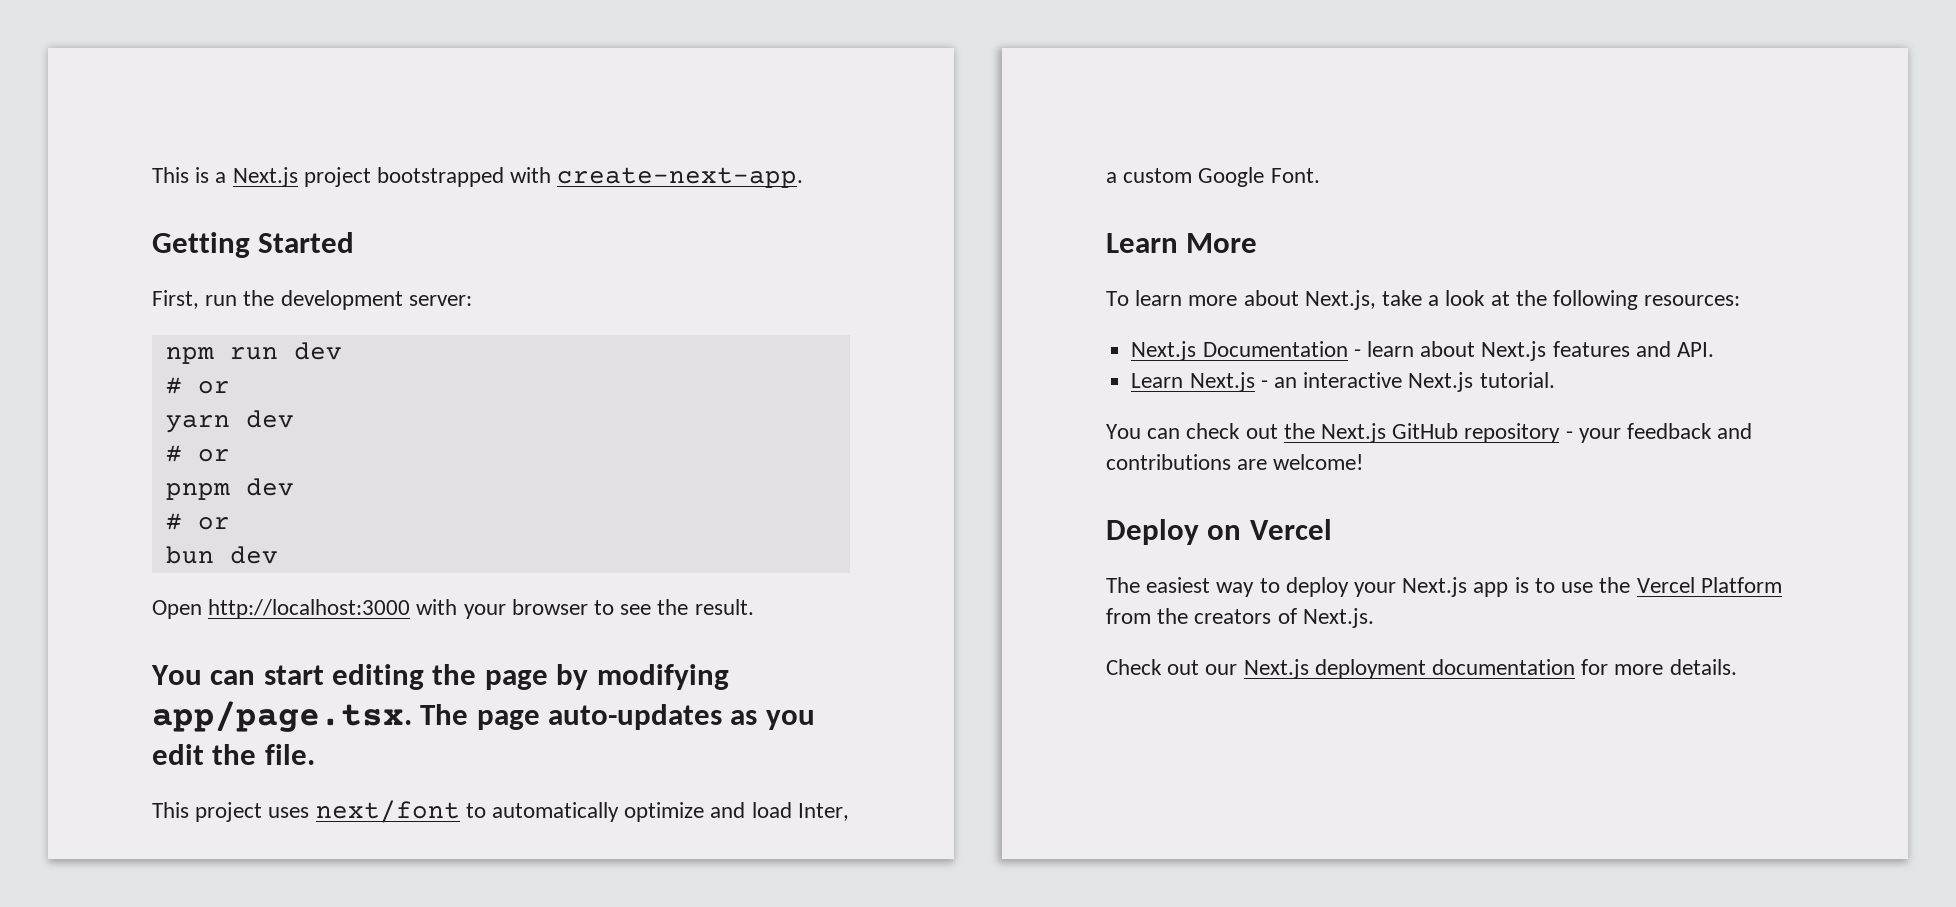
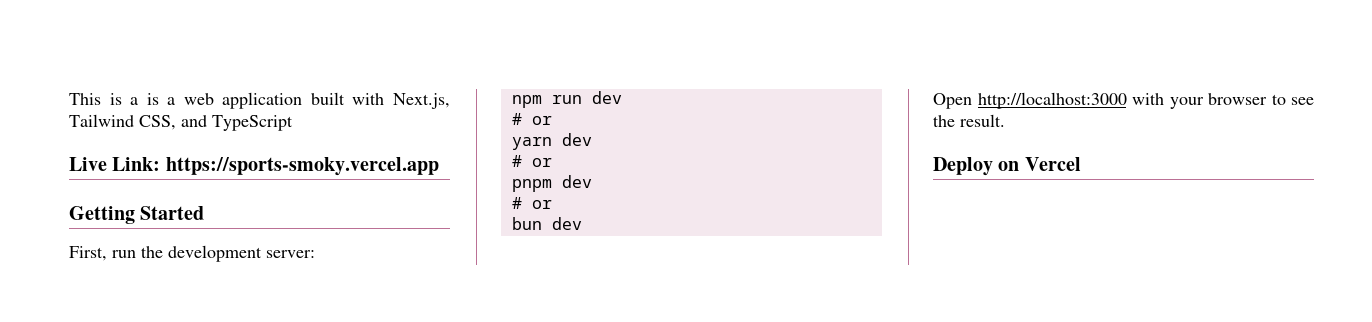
[232,167,804,188] Next.js project bootstrapped with create-next-app. -> [146,92,450,109] [69,114,293,131] [69,157,439,176] is a web application built with Next.js, Tailwind CSS, and TypeScript // Live Link: https://sports-smoky.vercel.app
[151,664,729,690] [152,701,815,732] [152,744,315,765] [152,800,849,823] [1106,167,1320,187] [1106,233,1258,253] [1106,290,1741,310] [1131,341,1714,361] [1131,372,1555,392] [1106,423,1753,443] [1106,454,1364,470] [1106,519,1332,545] [1106,577,1782,597] [1106,608,1374,628] [1106,659,1737,679] You can start editing the page by modifying app/page.tsx. The page auto-updates as you edit the file. // This project uses next/font to automatically optimize and load Inter, a custom Google Font. // Learn More // To learn more about Next.js, take a look at the following resources: // Next.js Documentation - learn about Next.js features and API. // Learn Next.js - an interactive Next.js tutorial. // You can check out the Next.js GitHub repository - your feedback and contributions are welcome! // Deploy on Vercel // The easiest way to deploy your Next.js app is to use the Vercel Platform from the creators of Next.js. // Check out our Next.js deployment documentation for more details. -> [933,157,1081,176] Deploy on Vercel

